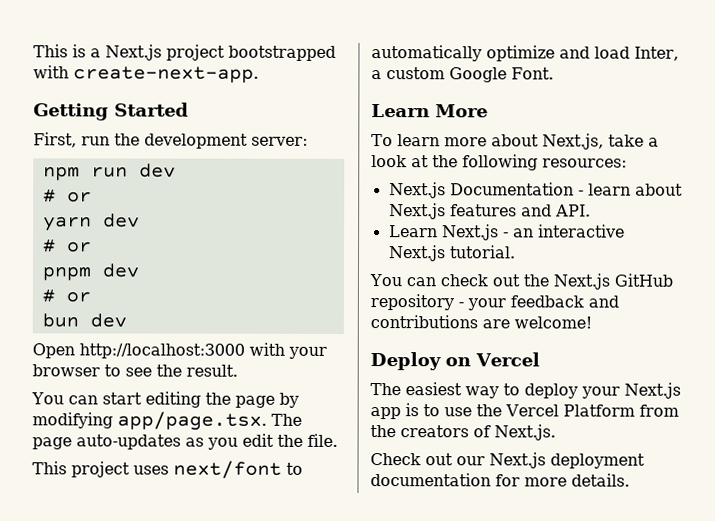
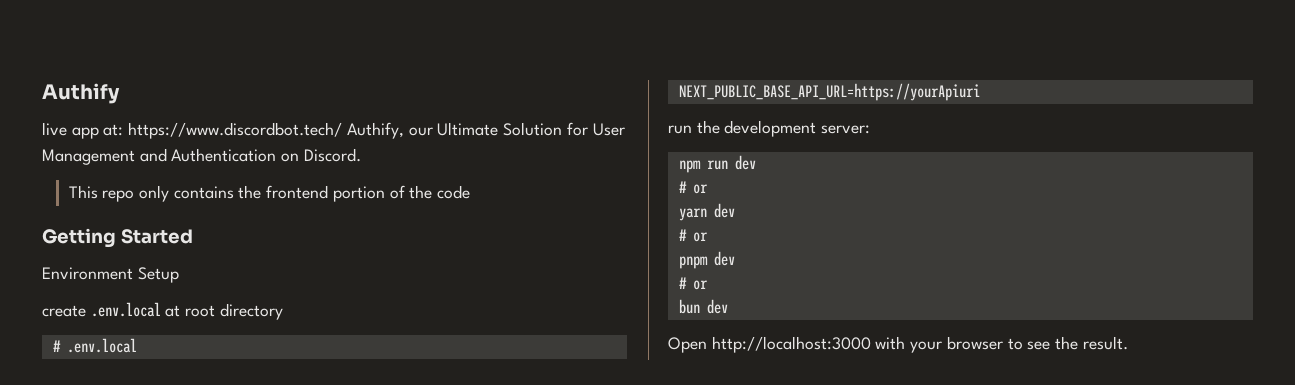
[33,44,336,61] [33,65,259,83] [33,102,189,121] [33,132,77,148] This is a Next.js project bootstrapped with create-next-app. // Getting Started // First, -> [42,83,120,104] [42,122,625,139] [42,148,361,165] [68,185,471,202] [42,228,193,248] [42,267,179,283] [42,302,283,320] [52,338,137,353] [678,83,980,101] Authify // live app at: https://www.discordbot.tech/ Authify, our Ultimate Solution for User Management and Authentication on Discord. // This repo only contains the frontend portion of the code // Getting Started // Environment Setup // create .env.local at root directory // # .env.local // NEXT_PUBLIC_BASE_API_URL=https://yourApiuri //
[31,391,299,408] [32,411,302,431] [32,433,338,450] [32,460,303,479] [371,45,679,62] [371,67,554,83] [371,104,488,118] [371,133,659,150] [371,154,627,171] [388,182,683,199] [388,203,591,220] [388,224,625,241] [387,245,516,262] [369,273,673,290] [370,294,619,311] [370,315,592,329] [370,352,540,371] [370,382,681,399] [370,403,679,420] [370,424,556,441] [370,452,645,469] [370,473,630,487] // You can start editing the page by modifying app/page.tsx. The page auto-updates as you edit the file. // This project uses next/font to automatically optimize and load Inter, a custom Google Font. // Learn More // To learn more about Next.js, take a look at the following resources: // Next.js Documentation - learn about Next.js features and API. // Learn Next.js - an interactive Next.js tutorial. // You can check out the Next.js GitHub repository - your feedback and contributions are welcome! // Deploy on Vercel // The easiest way to deploy your Next.js app is to use the Vercel Platform from the creators of Next.js. // Check out our Next.js deployment documentation for more details. -> (1128, 343) none

